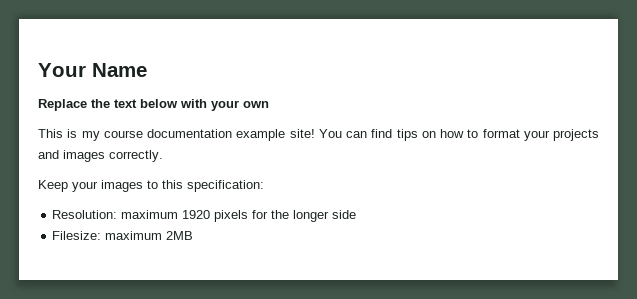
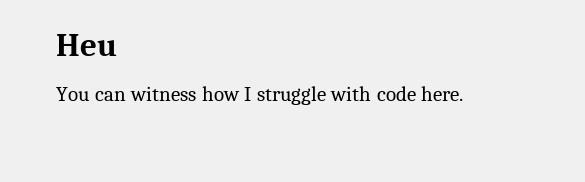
[38,63,147,77] [38,99,269,111] [38,129,599,141] [38,150,163,162] [38,180,264,192] [52,210,357,222] [52,231,194,240] Your Name // Replace the text below with your own // This is my course documentation example site! You can find tips on how to format your projects and images correctly. // Keep your images to this specification: // Resolution: maximum 1920 pixels for the longer side // Filesize: maximum 2MB -> [56,34,117,56] [56,86,464,105] Heu // You can witness how I struggle with code here.

